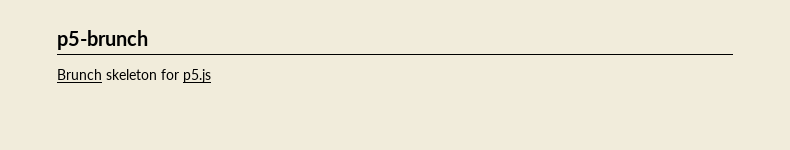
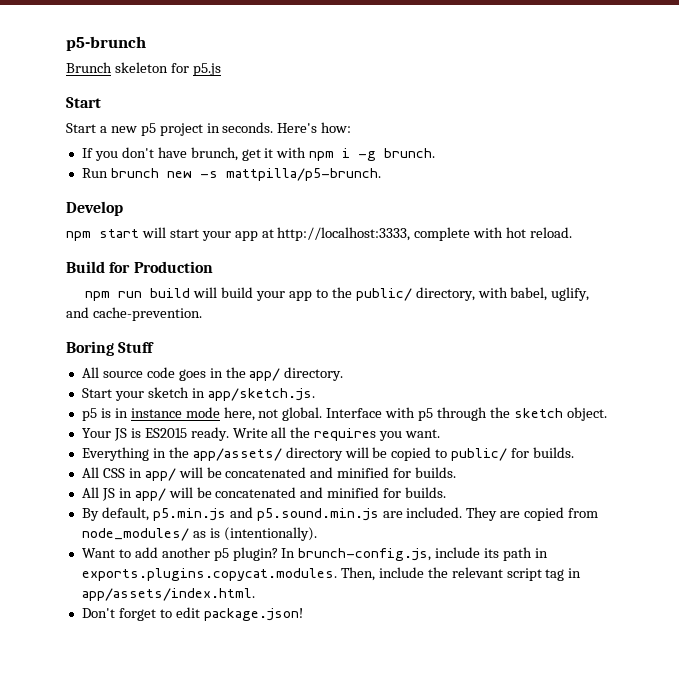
(211, 76) none -> [66,97,101,108] [66,122,352,136] [81,147,436,161] [81,168,381,181] [66,201,123,216] [66,227,573,241] [66,261,213,273] [85,287,590,301] [66,307,202,321] [66,341,155,356] [81,367,344,381] [81,387,315,401] [81,407,607,421] [81,427,441,441] [81,447,575,461] [81,467,457,481] [81,487,447,501] [81,507,599,521] [81,527,317,541] [81,547,549,561] [81,567,582,581] [81,588,255,601] [81,607,303,621] // Start // Start a new p5 project in seconds. Here's how: // If you don't have brunch, get it with npm i -g brunch. // Run brunch new -s mattpilla/p5-brunch. // Develop // npm start will start your app at http://localhost:3333, complete with hot reload. // Build for Production // npm run build will build your app to the public/ directory, with babel, uglify, and cache-prevention. // Boring Stuff // All source code goes in the app/ directory. // Start your sketch in app/sketch.js. // p5 is in instance mode here, not global. Interface with p5 through the sketch object. // Your JS is ES2015 ready. Write all the requires you want. // Everything in the app/assets/ directory will be copied to public/ for builds. // All CSS in app/ will be concatenated and minified for builds. // All JS in app/ will be concatenated and minified for builds. // By default, p5.min.js and p5.sound.min.js are included. They are copied from node_modules/ as is (intentionally). // Want to add another p5 plugin? In brunch-config.js, include its path in exports.plugins.copycat.modules. Then, include the relevant script tag in app/assets/index.html. // Don't forget to edit package.json!

